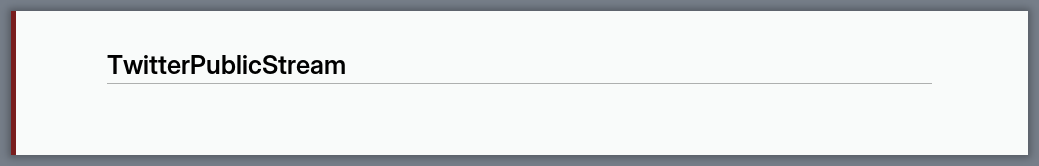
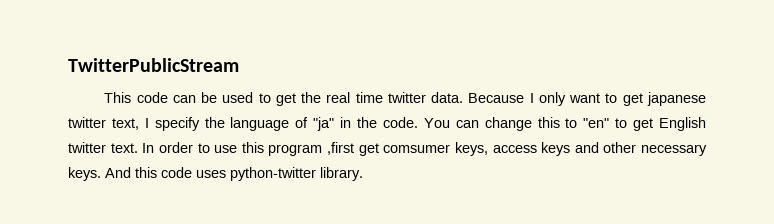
(346, 64) none -> [104,92,706,106] [68,117,707,131] [68,142,707,156] [68,167,363,181] // This code can be used to get the real time twitter data. Because I only want to get japanese twitter text, I specify the language of "ja" in the code. You can change this to "en" to get English twitter text. In order to use this program ,first get comsumer keys, access keys and other necessary keys. And this code uses python-twitter library.

